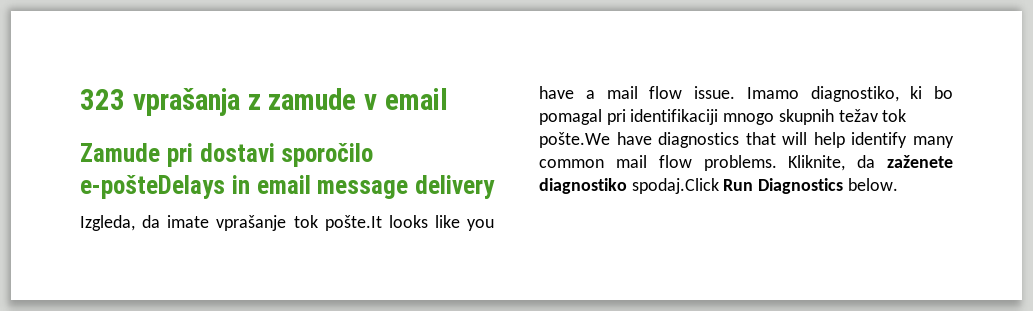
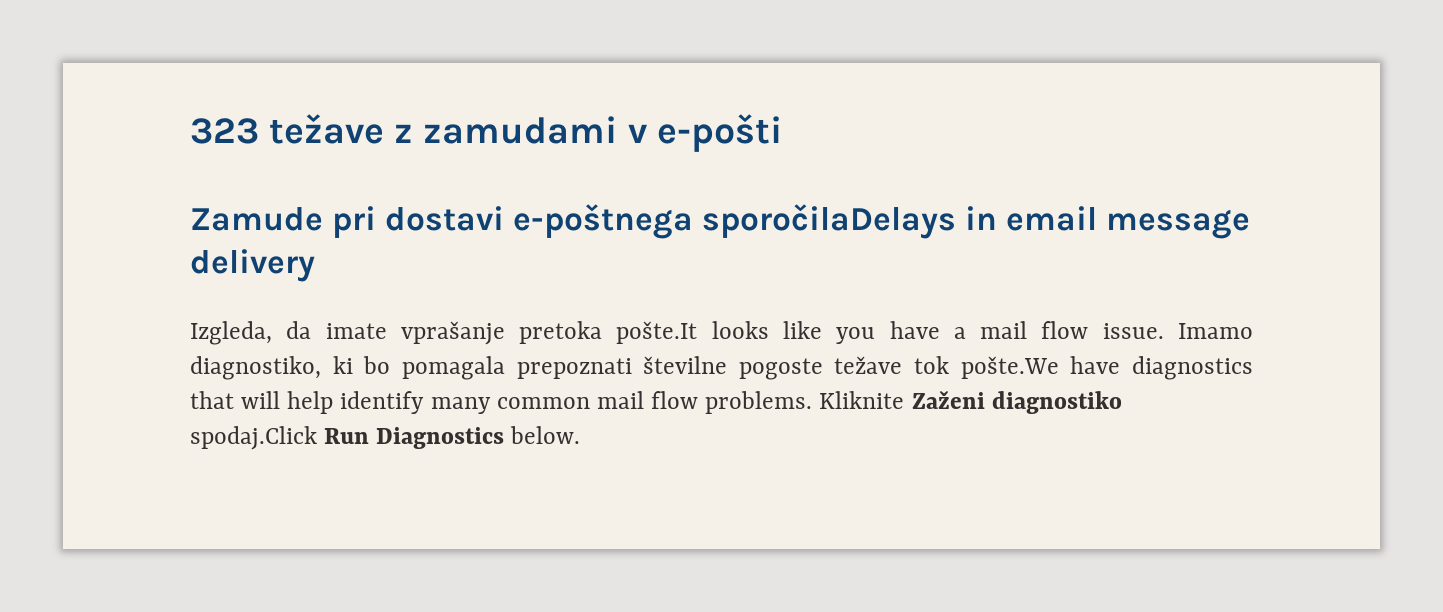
[132,88,449,116] vprašanja z zamude v email -> [269,114,782,152] težave z zamudami v e-pošti
[281,143,374,167] [80,175,225,199] sporočilo e-pošteDelays -> [513,204,957,239] e-poštnega sporočilaDelays
[293,215,318,228] tok -> [519,321,603,344] pretoka
[539,109,878,125] pomagal pri identifikaciji mnogo skupnih težav -> [401,356,903,380] pomagala prepoznati številne pogoste težave
[788,155,953,171] Kliknite, da zaženete -> [819,390,985,409] Kliknite Zaženi

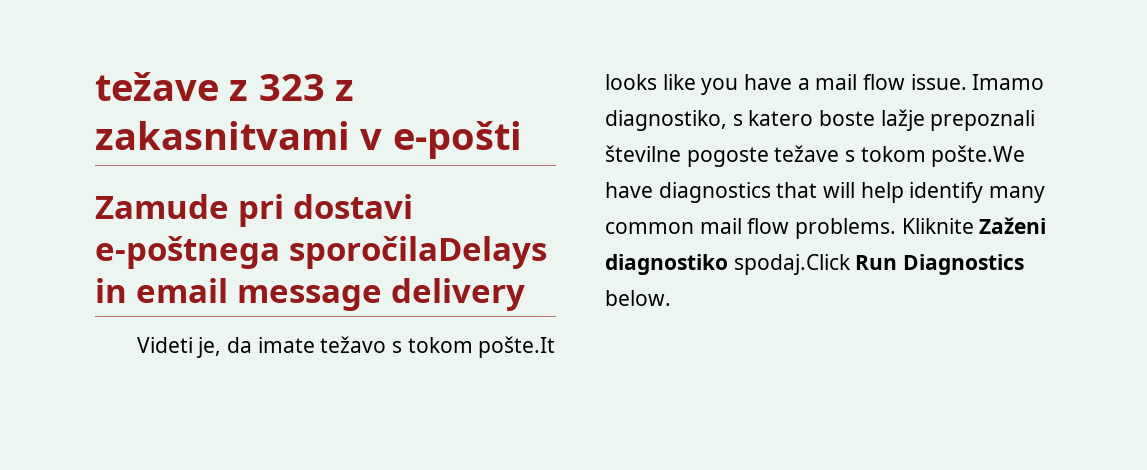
[190,118,259,144] 323 -> (95, 86) none
[423,116,618,144] zamudami -> [258,74,354,101] [95,121,350,150] 323 z zakasnitvami
[190,321,603,345] Izgleda, da imate vprašanje pretoka -> [136,336,473,358] Videti je, da imate težavo s tokom
[332,356,632,380] ki bo pomagala prepoznati -> [732,109,1036,131] s katero boste lažje prepoznali
[914,356,950,374] tok -> [845,146,926,162] s tokom

